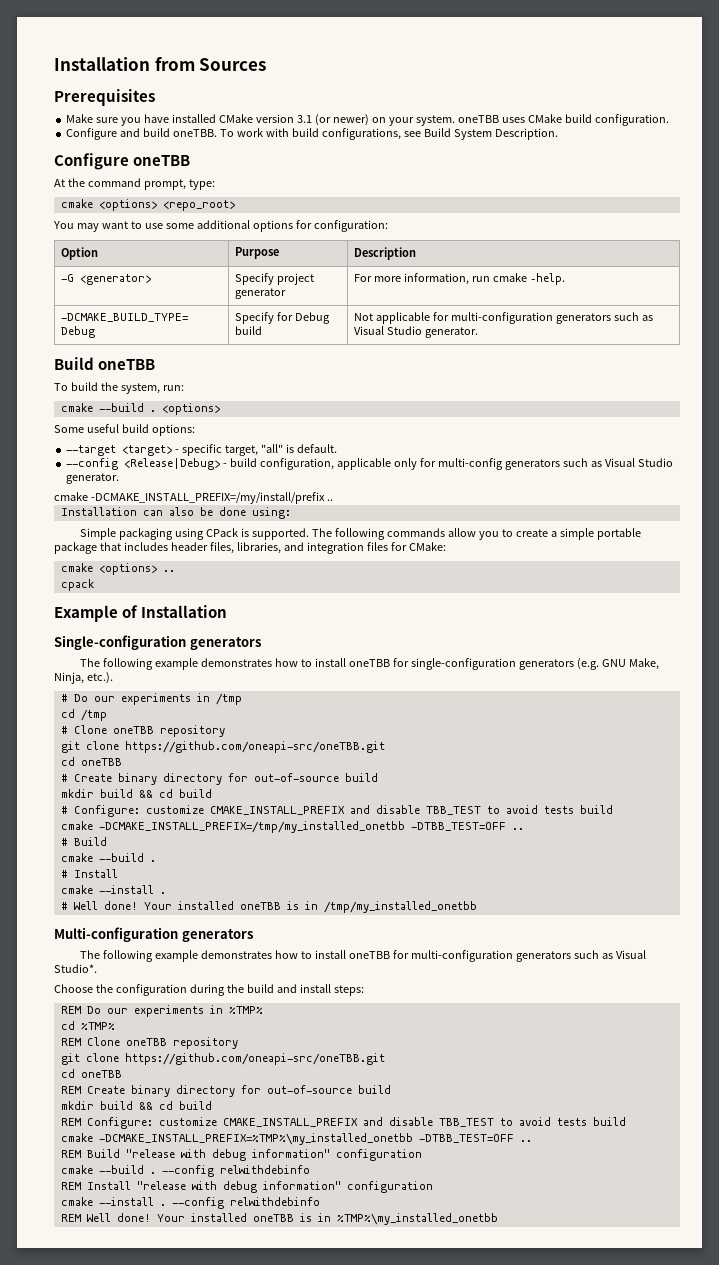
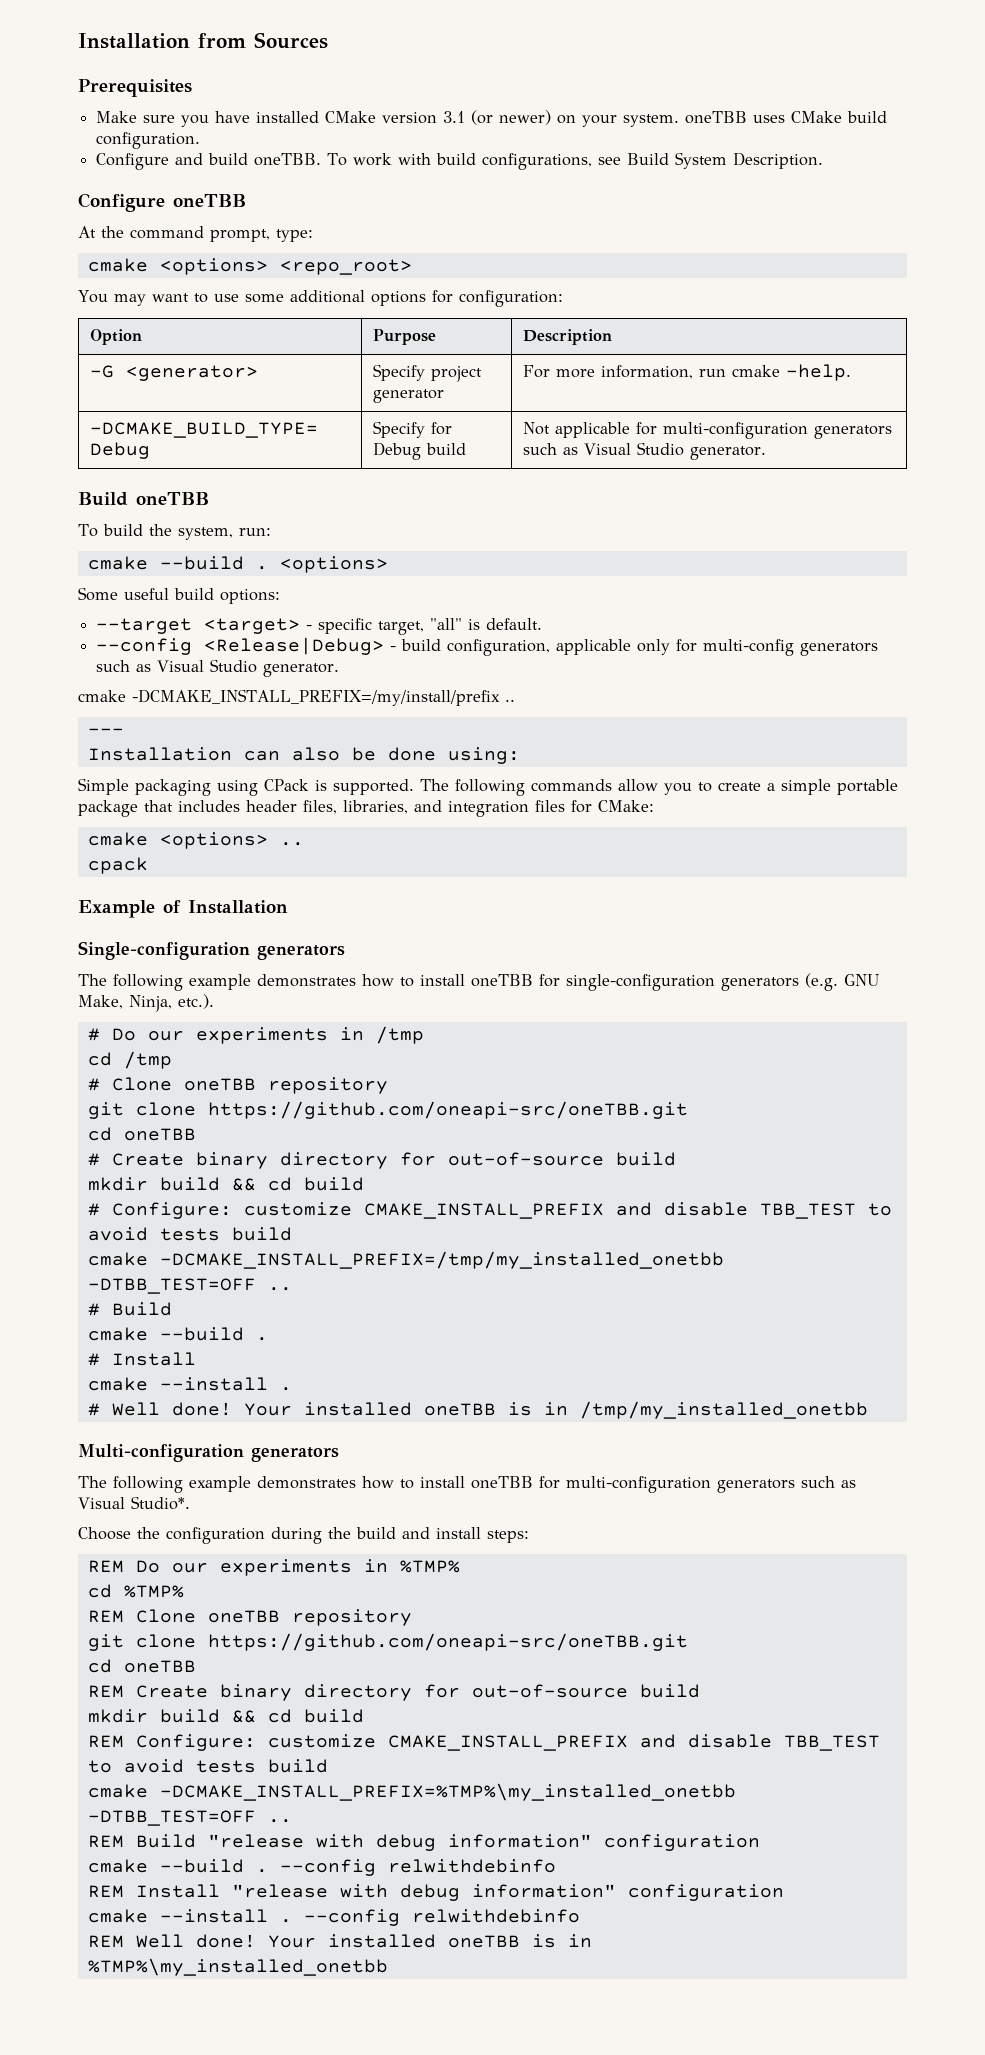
(333, 500) none -> [87,728,124,735] // ---

